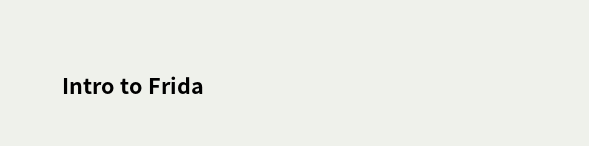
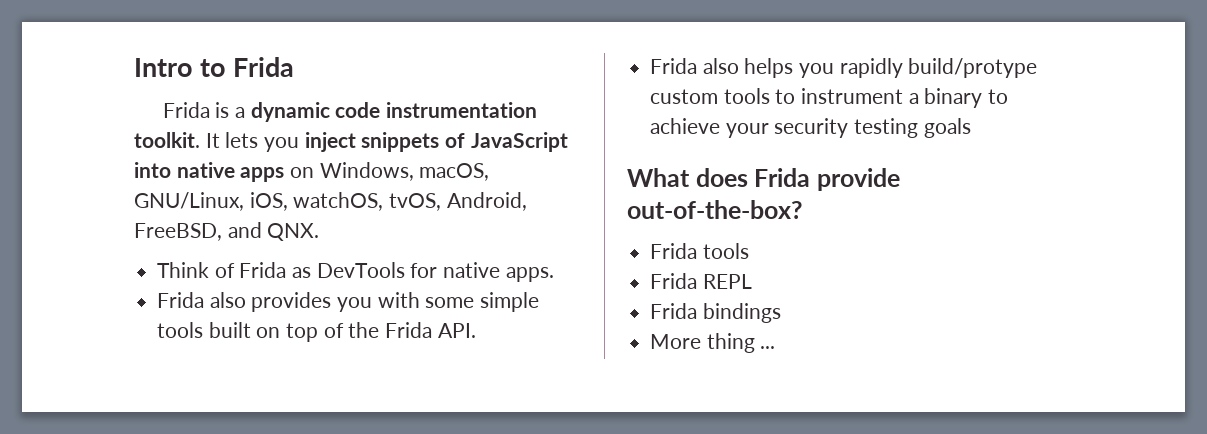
(204, 85) none -> [162,102,538,122] [134,132,568,152] [134,162,490,182] [134,192,527,211] [134,222,320,241] [157,262,554,282] [157,292,540,312] [157,322,476,342] [650,58,1038,78] [650,88,1009,108] [650,118,971,138] [627,168,900,191] [627,200,803,219] [650,243,749,259] [650,273,752,289] [650,303,781,323] [650,333,776,353] // Frida is a dynamic code instrumentation toolkit. It lets you inject snippets of JavaScript into native apps on Windows, macOS, GNU/Linux, iOS, watchOS, tvOS, Android, FreeBSD, and QNX. // Think of Frida as DevTools for native apps. // Frida also provides you with some simple tools built on top of the Frida API. // Frida also helps you rapidly build/protype custom tools to instrument a binary to achieve your security testing goals // What does Frida provide out-of-the-box? // Frida tools // Frida REPL // Frida bindings // More thing ...

